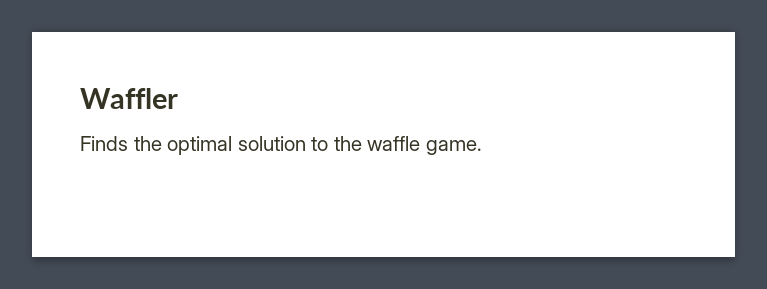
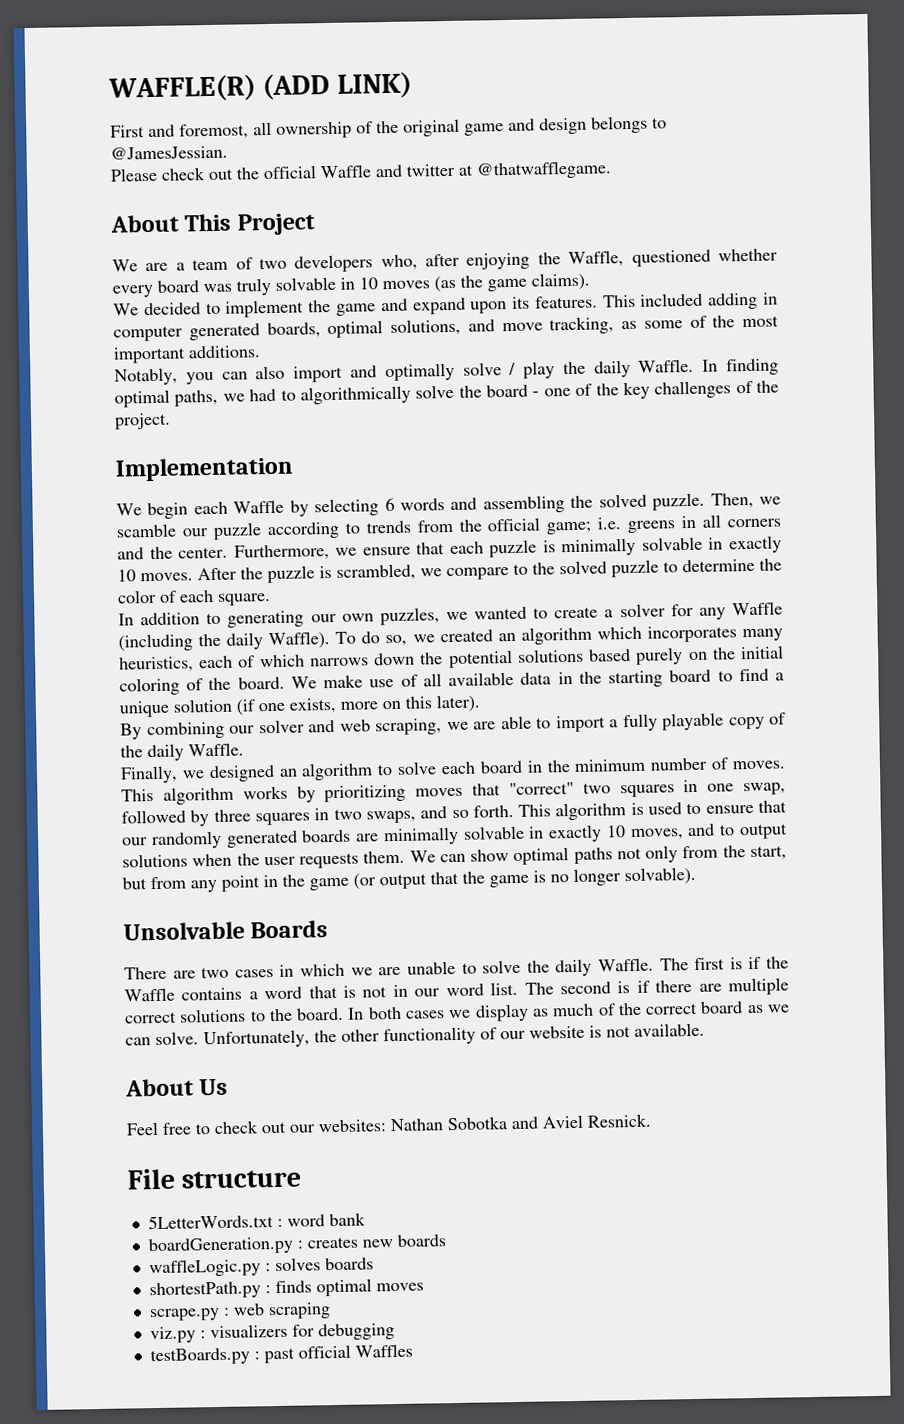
[80,88,178,109] [80,136,482,155] Waffler // Finds the optimal solution to the waffle game. -> [108,71,412,103] [110,115,667,140] [110,145,228,160] [110,160,612,182] [110,213,315,236] [112,248,778,273] [112,272,590,298] [113,292,779,318] [113,315,779,342] [113,345,261,364] [114,358,780,386] [114,380,779,408] [114,412,171,430] [115,456,294,482] [116,492,782,520] [116,514,782,540] [117,535,783,561] [117,558,782,584] [117,589,271,606] [118,601,783,628] [118,625,784,652] [119,645,785,673] [119,668,785,696] [119,694,480,718] [120,712,786,740] [120,742,244,762] [120,757,785,784] [121,779,787,805] [121,800,787,827] [122,823,788,850] [122,845,787,869] [122,866,696,893] [123,920,329,941] [124,956,789,980] [124,977,789,1002] [124,1001,790,1024] [125,1022,705,1049] [125,1078,229,1097] [126,1113,651,1136] [127,1168,302,1190] [147,1212,366,1230] [147,1234,446,1256] [148,1257,374,1278] [148,1278,424,1300] [148,1302,331,1322] [149,1323,395,1344] [149,1343,413,1366] WAFFLE(R) (ADD LINK) // First and foremost, all ownership of the original game and design belongs to @JamesJessian. // Please check out the official Waffle and twitter at @thatwafflegame. // About This Project // We are a team of two developers who, after enjoying the Waffle, questioned whether every board was truly solvable in 10 moves (as the game claims). // We decided to implement the game and expand upon its features. This included adding in computer generated boards, optimal solutions, and move tracking, as some of the most important additions. // Notably, you can also import and optimally solve / play the daily Waffle. In finding optimal paths, we had to algorithmically solve the board - one of the key challenges of the project. // Implementation // We begin each Waffle by selecting 6 words and assembling the solved puzzle. Then, we scamble our puzzle according to trends from the official game; i.e. greens in all corners and the center. Furthermore, we ensure that each puzzle is minimally solvable in exactly 10 moves. After the puzzle is scrambled, we compare to the solved puzzle to determine the color of each square. // In addition to generating our own puzzles, we wanted to create a solver for any Waffle (including the daily Waffle). To do so, we created an algorithm which incorporates many heuristics, each of which narrows down the potential solutions based purely on the initial coloring of the board. We make use of all available data in the starting board to find a unique solution (if one exists, more on this later). // By combining our solver and web scraping, we are able to import a fully playable copy of the daily Waffle. // Finally, we designed an algorithm to solve each board in the minimum number of moves. This algorithm works by prioritizing moves that "correct" two squares in one swap, followed by three squares in two swaps, and so forth. This algorithm is used to ensure that our randomly generated boards are minimally solvable in exactly 10 moves, and to output solutions when the user requests them. We can show optimal paths not only from the start, but from any point in the game (or output that the game is no longer solvable). // Unsolvable Boards // There are two cases in which we are unable to solve the daily Waffle. The first is if the Waffle contains a word that is not in our word list. The second is if there are multiple correct solutions to the board. In both cases we display as much of the correct board as we can solve. Unfortunately, the other functionality of our website is not available. // About Us // Feel free to check out our websites: Nathan Sobotka and Aviel Resnick. // File structure // 5LetterWords.txt : word bank // boardGeneration.py : creates new boards // waffleLogic.py : solves boards // shortestPath.py : finds optimal moves // scrape.py : web scraping // viz.py : visualizers for debugging // testBoards.py : past official Waffles

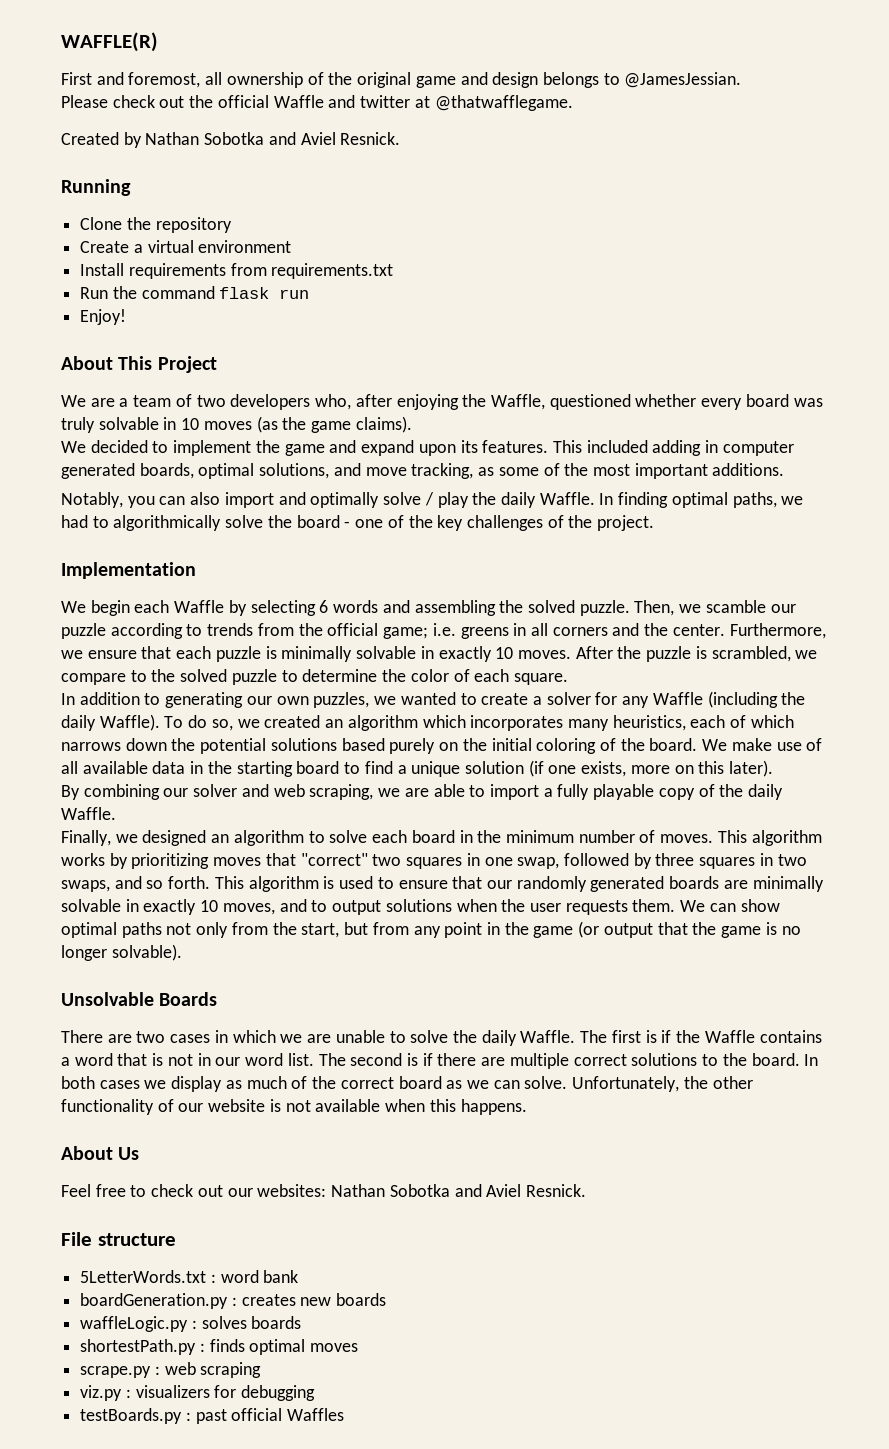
[262,71,412,101] (ADD LINK) -> (158, 42) none
(612, 170) none -> [61,132,401,148] [61,179,131,196] [80,217,232,233] [80,240,292,253] [80,263,394,279] [80,286,310,299] [80,309,127,325] // Created by Nathan Sobotka and Aviel Resnick. // Running // Clone the repository // Create a virtual environment // Install requirements from requirements.txt // Run the command flask run // Enjoy!
[634,1022,705,1037] available. -> [315,1099,527,1115] available when this happens.

